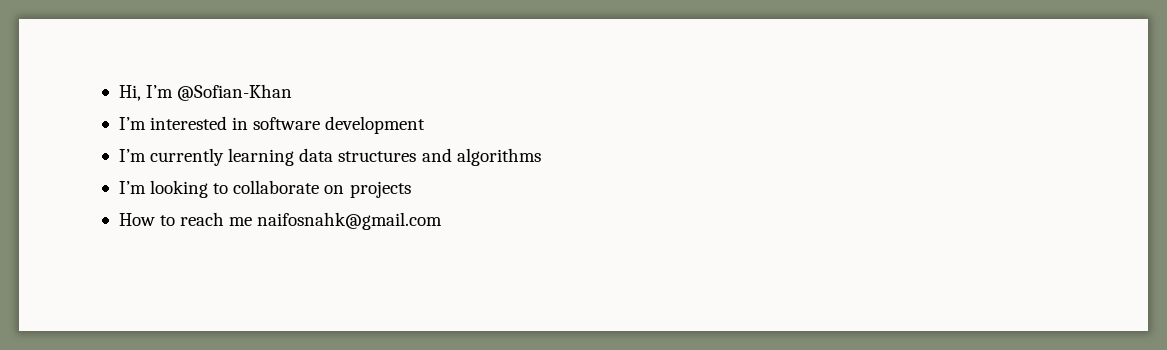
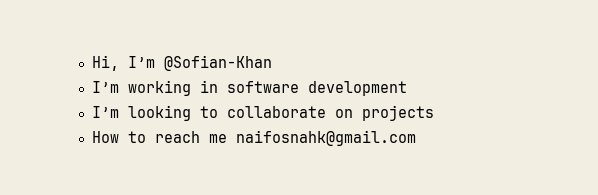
[150,116,228,130] interested -> [127,80,191,96] working
[118,148,541,166] // I’m currently learning data structures and algorithms -> (407, 88) none

